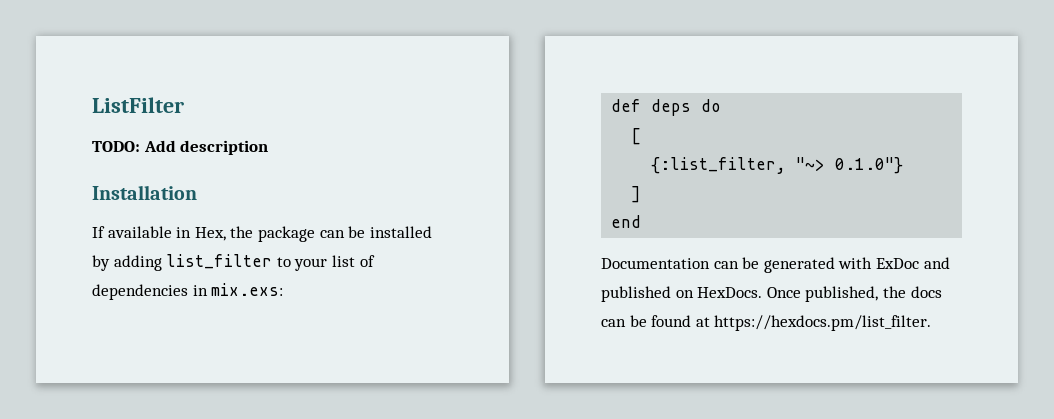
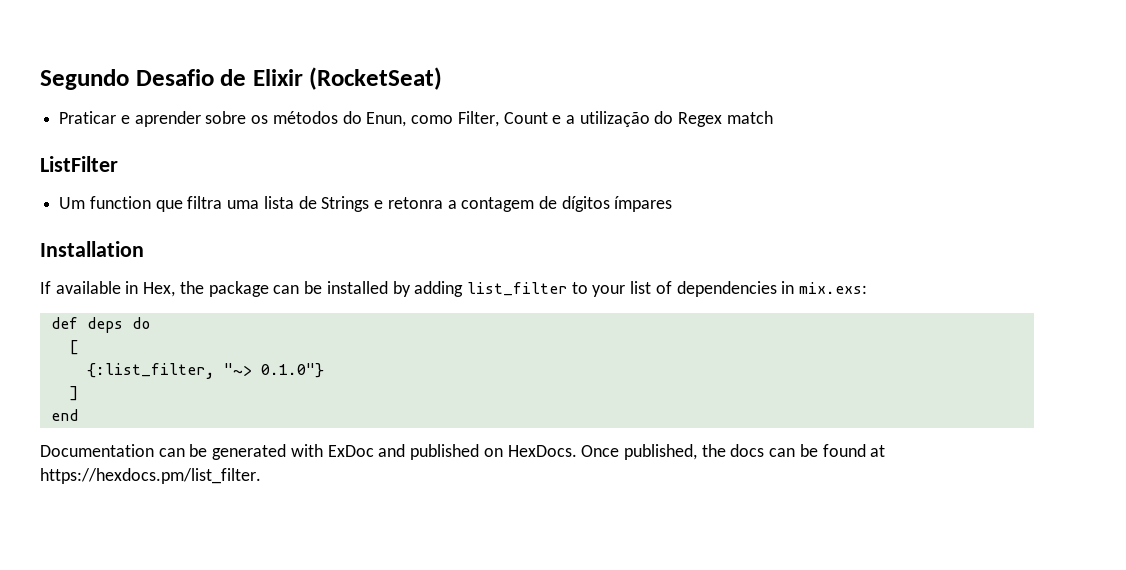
[92,97,184,113] [92,140,269,155] ListFilter // TODO: Add description -> [40,67,443,90] [59,111,773,127] [40,156,118,172] [59,196,673,212] Segundo Desafio de Elixir (RocketSeat) // Praticar e aprender sobre os métodos do Enun, como Filter, Count e a utilização do Regex match // ListFilter // Um function que filtra uma lista de Strings e retonra a contagem de dígitos ímpares

